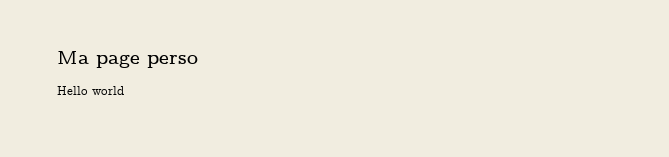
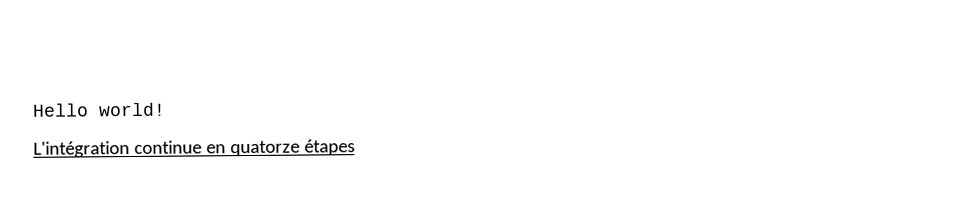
[57,51,198,68] [57,86,124,95] Ma page perso // Hello world -> [32,102,166,117] [33,139,355,158] Hello world! // L'intégration continue en quatorze étapes

